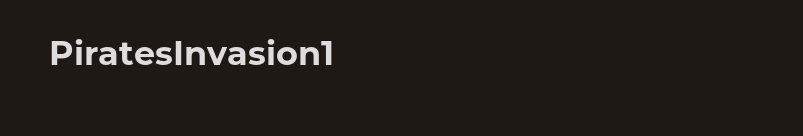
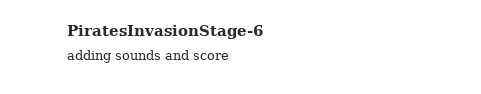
[49,39,334,65] PiratesInvasion1 -> [67,25,263,39] [67,50,229,63] PiratesInvasionStage-6 // adding sounds and score

